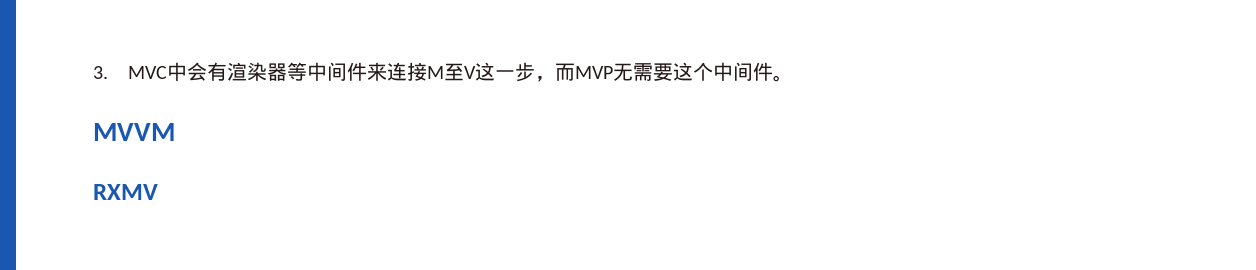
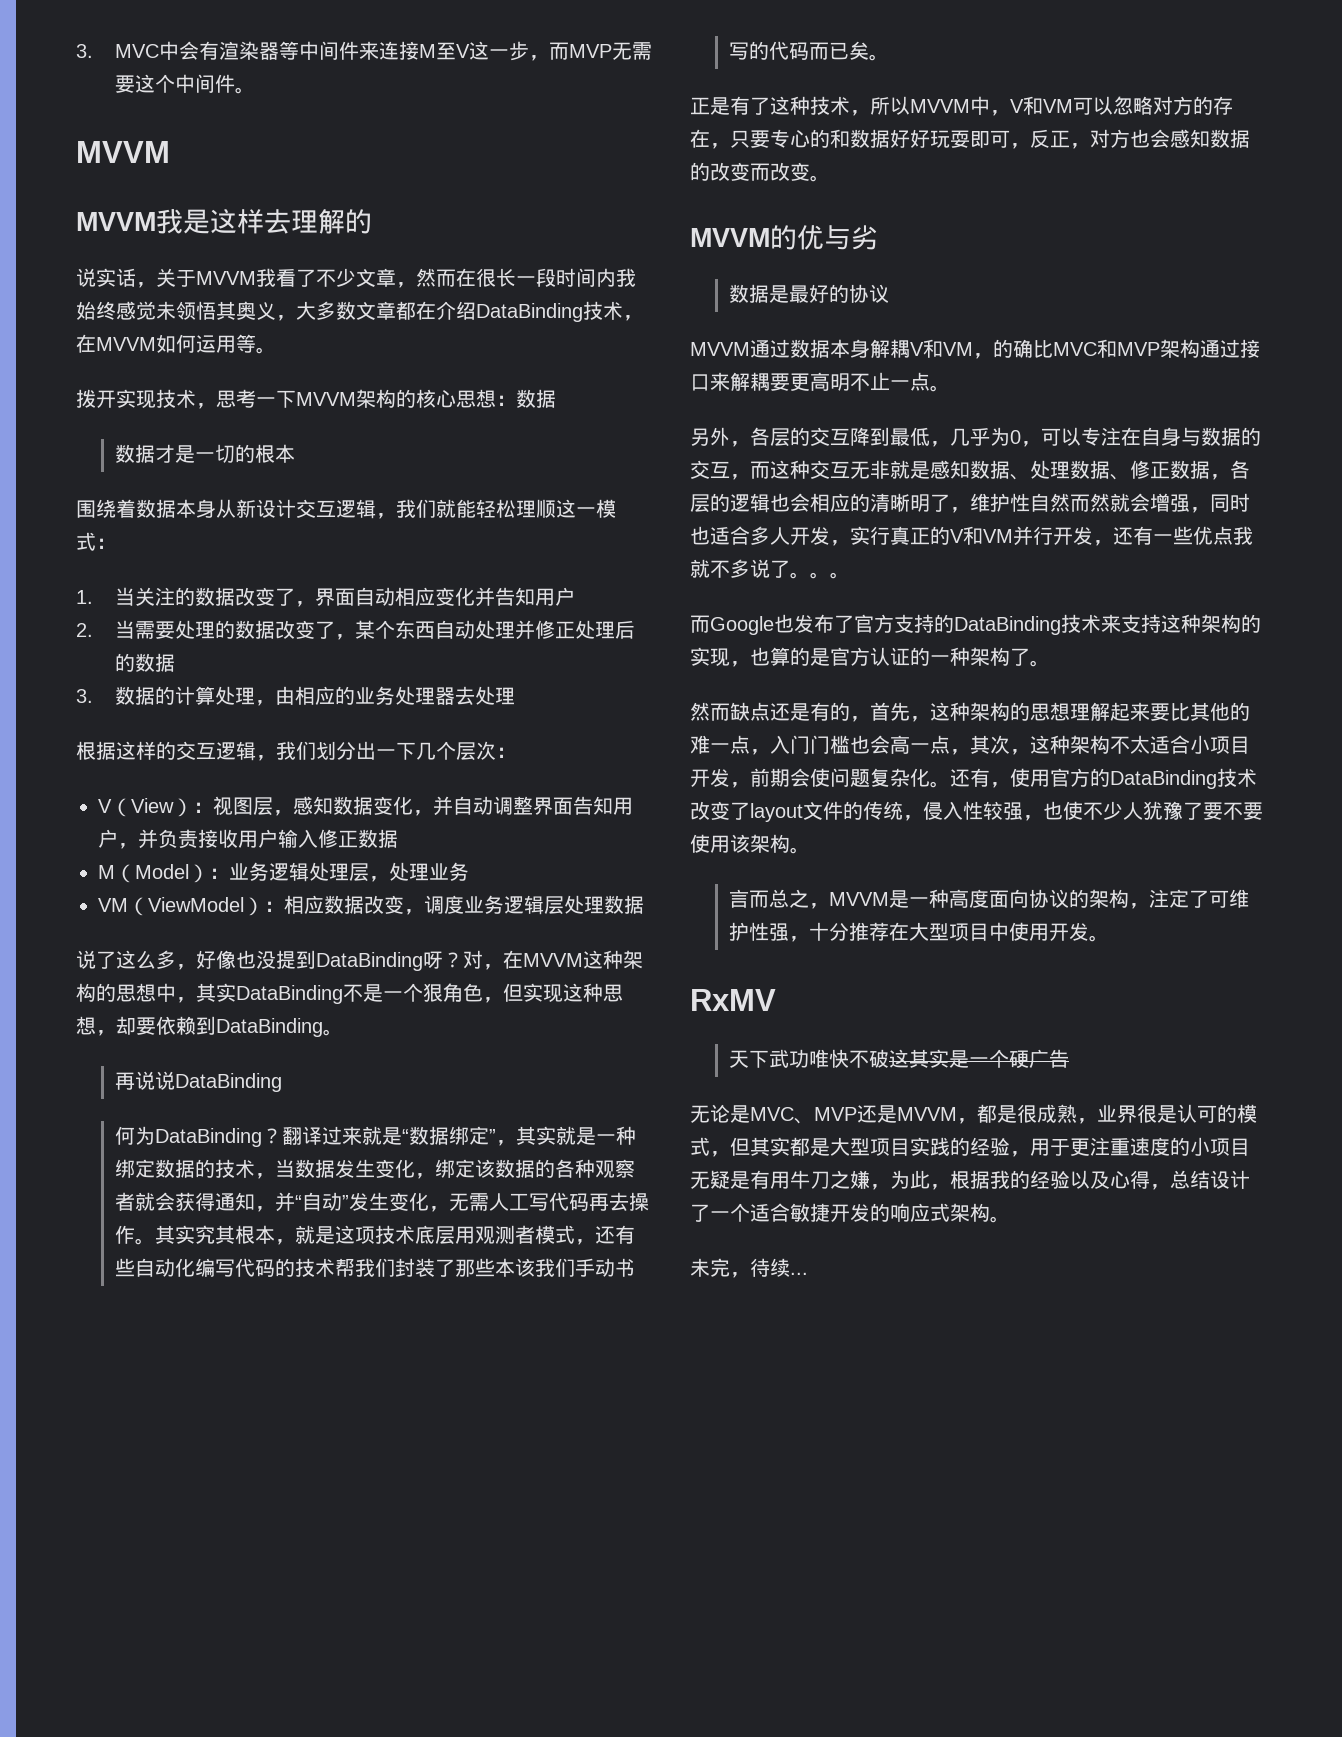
[93,184,158,200] RXMV -> [76,209,372,234] [76,268,636,288] [76,301,643,322] [76,334,276,354] [76,389,556,409] [114,444,295,463] [76,499,616,519] [76,532,116,551] [76,587,575,607] [76,620,635,640] [114,653,175,672] [76,686,515,706] [76,741,516,761] [98,796,633,817] [98,829,398,849] [98,862,469,883] [98,895,644,916] [76,950,643,971] [76,983,623,1004] [76,1016,343,1037] [114,1071,282,1092] [114,1126,636,1147] [114,1159,635,1179] [114,1192,649,1212] [114,1225,635,1245] [114,1258,635,1277] [728,41,889,61] [690,96,1233,116] [690,129,1250,149] [690,162,830,182] [690,225,878,250] [728,284,889,303] [690,339,1260,359] [690,372,950,392] [690,427,1261,447] [690,460,1250,480] [690,493,1250,513] [690,526,1253,546] [690,559,850,579] [690,614,1261,635] [690,647,1050,667] [690,702,1250,722] [690,735,1250,755] [690,768,1257,789] [690,801,1263,822] [690,834,810,854] [728,889,1249,909] [728,922,1109,942] [690,989,776,1011] [728,1049,1069,1069] [690,1104,1257,1124] [690,1137,1250,1157] [690,1170,1250,1190] [690,1203,1010,1223] [690,1258,808,1278] MVVM我是这样去理解的 // 说实话，关于MVVM我看了不少文章，然而在很长一段时间内我始终感觉未领悟其奥义，大多数文章都在介绍DataBinding技术，在MVVM如何运用等。 // 拨开实现技术，思考一下MVVM架构的核心思想：数据 // 数据才是一切的根本 // 围绕着数据本身从新设计交互逻辑，我们就能轻松理顺这一模式： // 1.当关注的数据改变了，界面自动相应变化并告知用户 // 2.当需要处理的数据改变了，某个东西自动处理并修正处理后的数据 // 3.数据的计算处理，由相应的业务处理器去处理 // 根据这样的交互逻辑，我们划分出一下几个层次： // V（View）：视图层，感知数据变化，并自动调整界面告知用户，并负责接收用户输入修正数据 // M（Model）：业务逻辑处理层，处理业务 // VM（ViewModel）：相应数据改变，调度业务逻辑层处理数据 // 说了这么多，好像也没提到DataBinding呀？对，在MVVM这种架构的思想中，其实DataBinding不是一个狠角色，但实现这种思想，却要依赖到DataBinding。 // 再说说DataBinding // 何为DataBinding？翻译过来就是“数据绑定”，其实就是一种绑定数据的技术，当数据发生变化，绑定该数据的各种观察者就会获得通知，并“自动”发生变化，无需人工写代码再去操作。其实究其根本，就是这项技术底层用观测者模式，还有些自动化编写代码的技术帮我们封装了那些本该我们手动书写的代码而已矣。 // 正是有了这种技术，所以MVVM中，V和VM可以忽略对方的存在，只要专心的和数据好好玩耍即可，反正，对方也会感知数据的改变而改变。 // MVVM的优与劣 // 数据是最好的协议 // MVVM通过数据本身解耦V和VM，的确比MVC和MVP架构通过接口来解耦要更高明不止一点。 // 另外，各层的交互降到最低，几乎为0，可以专注在自身与数据的交互，而这种交互无非就是感知数据、处理数据、修正数据，各层的逻辑也会相应的清晰明了，维护性自然而然就会增强，同时也适合多人开发，实行真正的V和VM并行开发，还有一些优点我就不多说了。。。 // 而Google也发布了官方支持的DataBinding技术来支持这种架构的实现，也算的是官方认证的一种架构了。 // 然而缺点还是有的，首先，这种架构的思想理解起来要比其他的难一点，入门门槛也会高一点，其次，这种架构不太适合小项目开发，前期会使问题复杂化。还有，使用官方的DataBinding技术改变了layout文件的传统，侵入性较强，也使不少人犹豫了要不要使用该架构。 // 言而总之，MVVM是一种高度面向协议的架构，注定了可维护性强，十分推荐在大型项目中使用开发。 // RxMV // 天下武功唯快不破这其实是一个硬广告 // 无论是MVC、MVP还是MVVM，都是很成熟，业界很是认可的模式，但其实都是大型项目实践的经验，用于更注重速度的小项目无疑是有用牛刀之嫌，为此，根据我的经验以及心得，总结设计了一个适合敏捷开发的响应式架构。 // 未完，待续...

